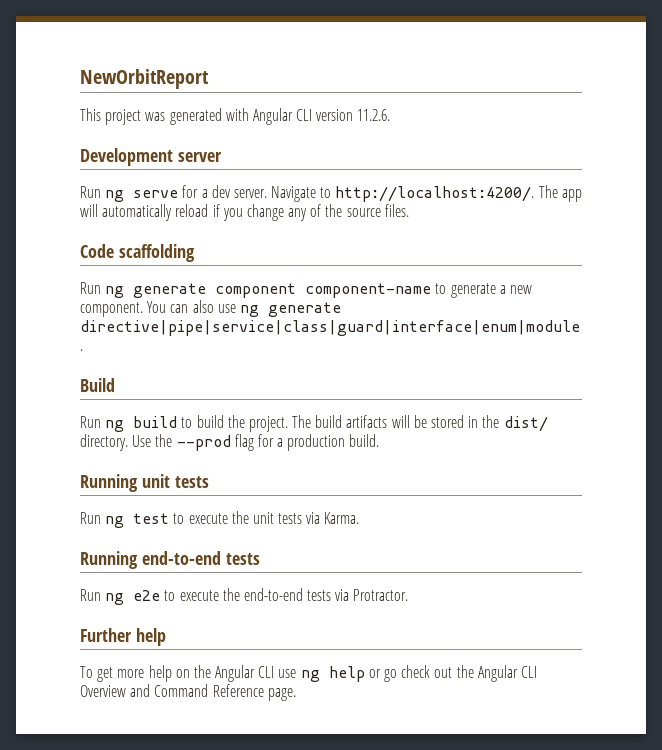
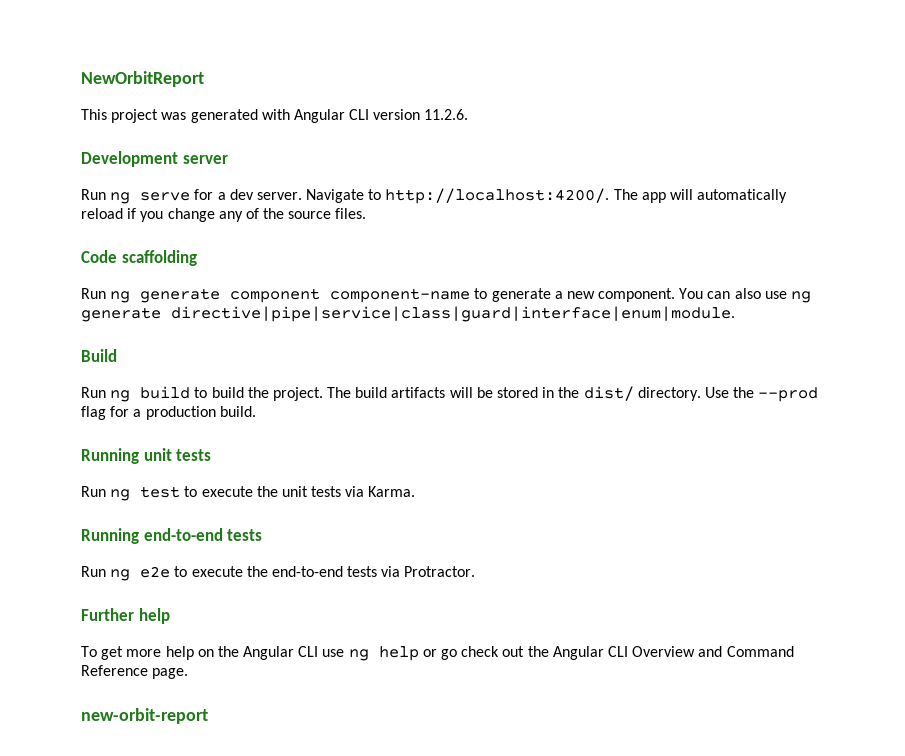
(296, 694) none -> [81,708,208,724] // new-orbit-report

